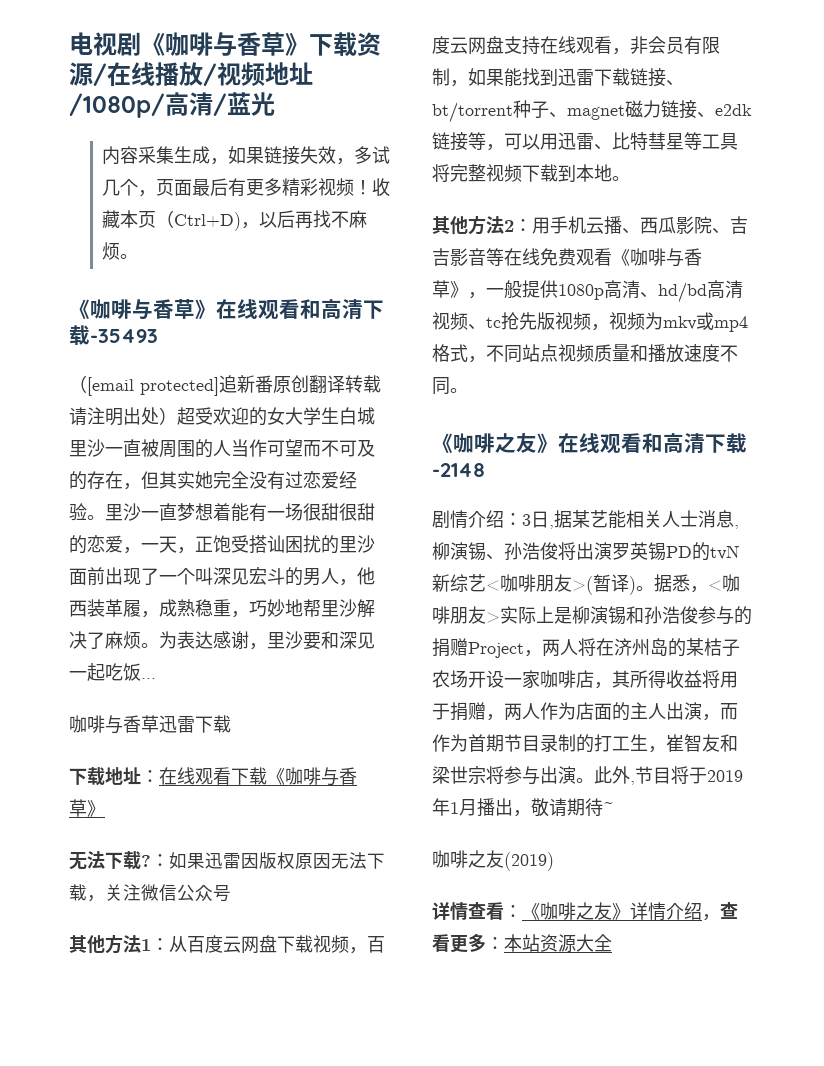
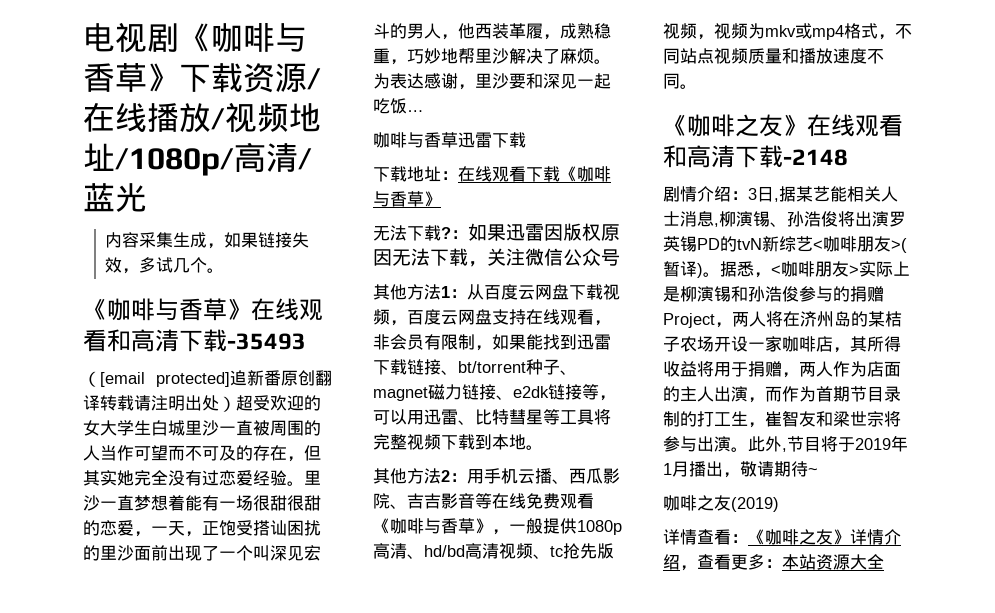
[138,178,391,197] [102,210,368,231] [102,242,121,260] ，页面最后有更多精彩视频！收藏本页（Ctrl+D)，以后再找不麻烦 -> (208, 265) none

